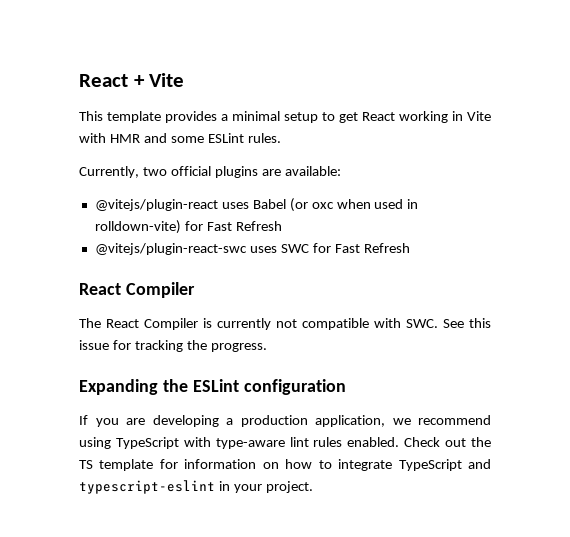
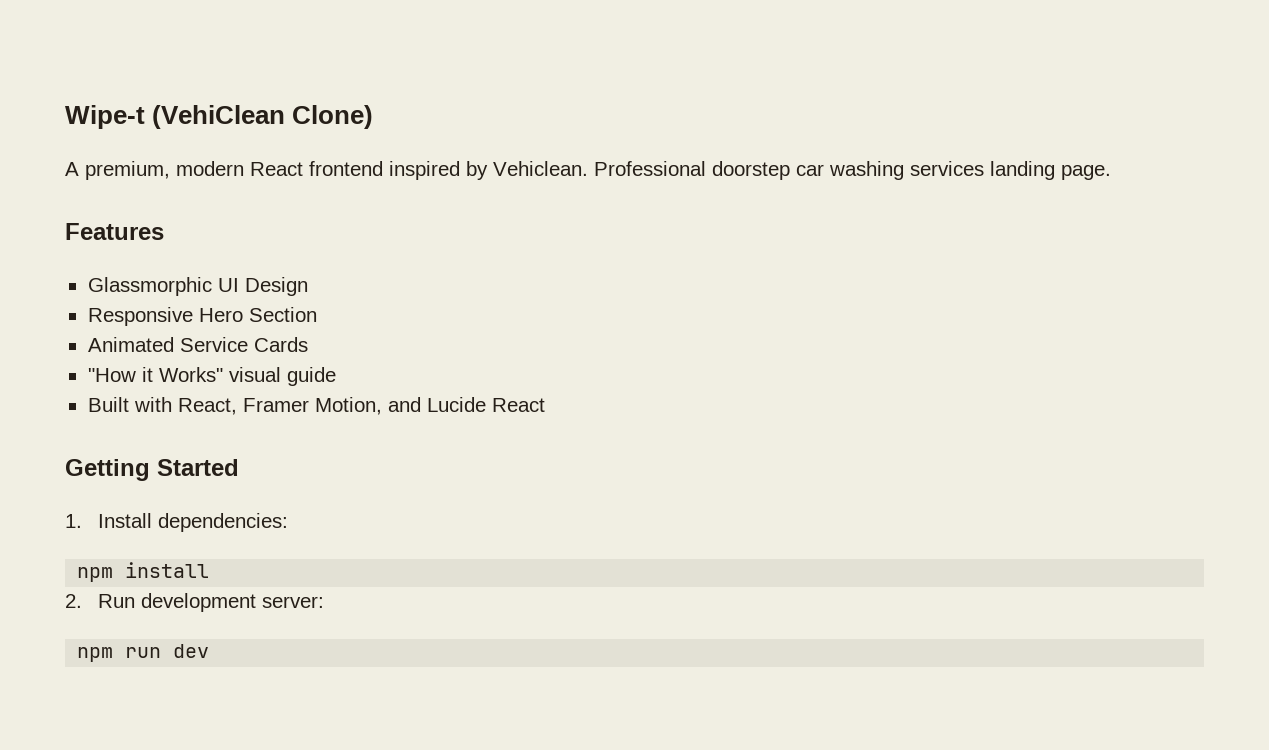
[79,73,185,87] [79,111,491,123] [79,133,281,143] [79,166,341,178] [94,198,419,212] [94,220,282,234] [94,243,410,255] [79,282,195,298] [79,318,491,330] [79,340,267,352] [79,379,346,395] [79,415,491,427] [79,437,492,449] [79,459,492,471] [79,480,313,494] React + Vite // This template provides a minimal setup to get React working in Vite with HMR and some ESLint rules. // Currently, two official plugins are available: // @vitejs/plugin-react uses Babel (or oxc when used in rolldown-vite) for Fast Refresh // @vitejs/plugin-react-swc uses SWC for Fast Refresh // React Compiler // The React Compiler is currently not compatible with SWC. See this issue for tracking the progress. // Expanding the ESLint configuration // If you are developing a production application, we recommend using TypeScript with type-aware lint rules enabled. Check out the TS template for information on how to integrate TypeScript and typescript-eslint in your project. -> [65,105,374,129] [65,161,1111,180] [65,223,164,240] [87,277,308,296] [87,307,317,326] [87,337,308,352] [87,367,336,386] [87,397,545,415] [65,459,239,481] [65,513,289,532] [77,562,210,582] [65,593,325,612] [77,644,210,662] Wipe-t (VehiClean Clone) // A premium, modern React frontend inspired by Vehiclean. Professional doorstep car washing services landing page. // Features // Glassmorphic UI Design // Responsive Hero Section // Animated Service Cards // "How it Works" visual guide // Built with React, Framer Motion, and Lucide React // Getting Started // 1. Install dependencies: // npm install // 2. Run development server: // npm run dev

